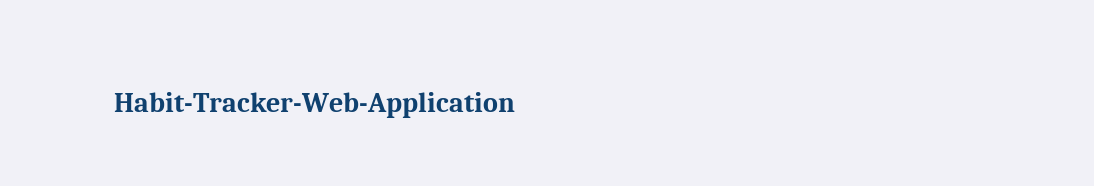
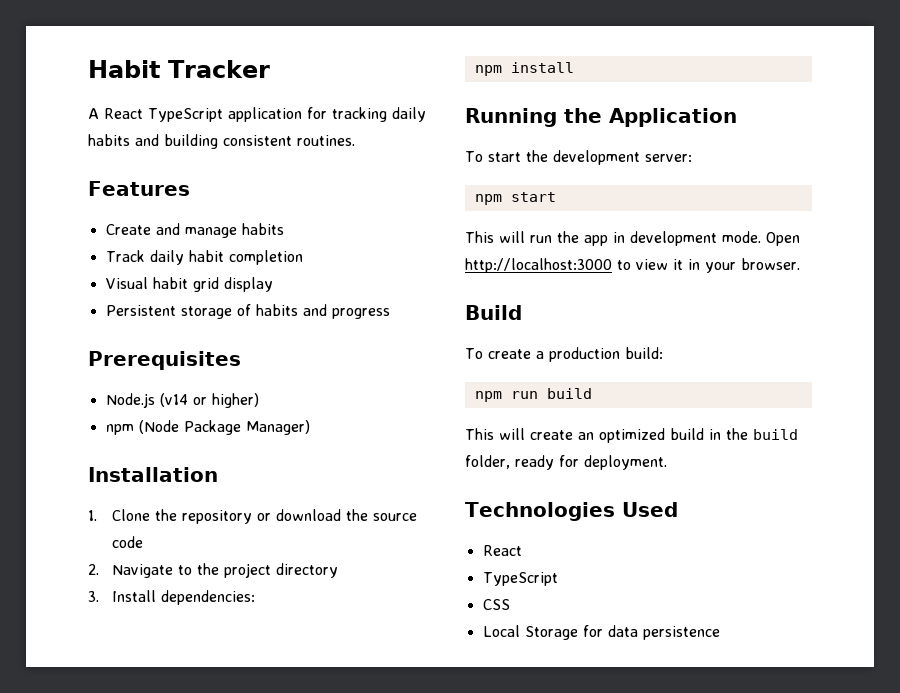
[114,92,515,118] Habit-Tracker-Web-Application -> [88,60,270,78] [88,107,426,122] [88,134,355,149] [88,181,190,196] [105,223,284,238] [105,250,303,265] [105,277,273,292] [105,304,390,319] [88,351,241,370] [105,393,259,408] [105,420,310,435] [88,467,218,482] [88,509,418,524] [112,536,144,548] [88,563,339,578] [88,590,256,605] [474,62,574,76] [465,108,737,127] [465,150,692,165] [474,192,556,205] [465,231,800,246] [465,258,800,273] [465,305,522,320] [465,347,663,362] [474,388,592,402] [465,428,798,443] [465,455,667,470] [465,502,678,521] [482,545,522,556] [482,572,558,586] [482,599,510,610] [482,625,720,640] Habit Tracker // A React TypeScript application for tracking daily habits and building consistent routines. // Features // Create and manage habits // Track daily habit completion // Visual habit grid display // Persistent storage of habits and progress // Prerequisites // Node.js (v14 or higher) // npm (Node Package Manager) // Installation // 1. Clone the repository or download the source code // 2. Navigate to the project directory // 3. Install dependencies: // npm install // Running the Application // To start the development server: // npm start // This will run the app in development mode. Open http://localhost:3000 to view it in your browser. // Build // To create a production build: // npm run build // This will create an optimized build in the build folder, ready for deployment. // Technologies Used // React // TypeScript // CSS // Local Storage for data persistence

